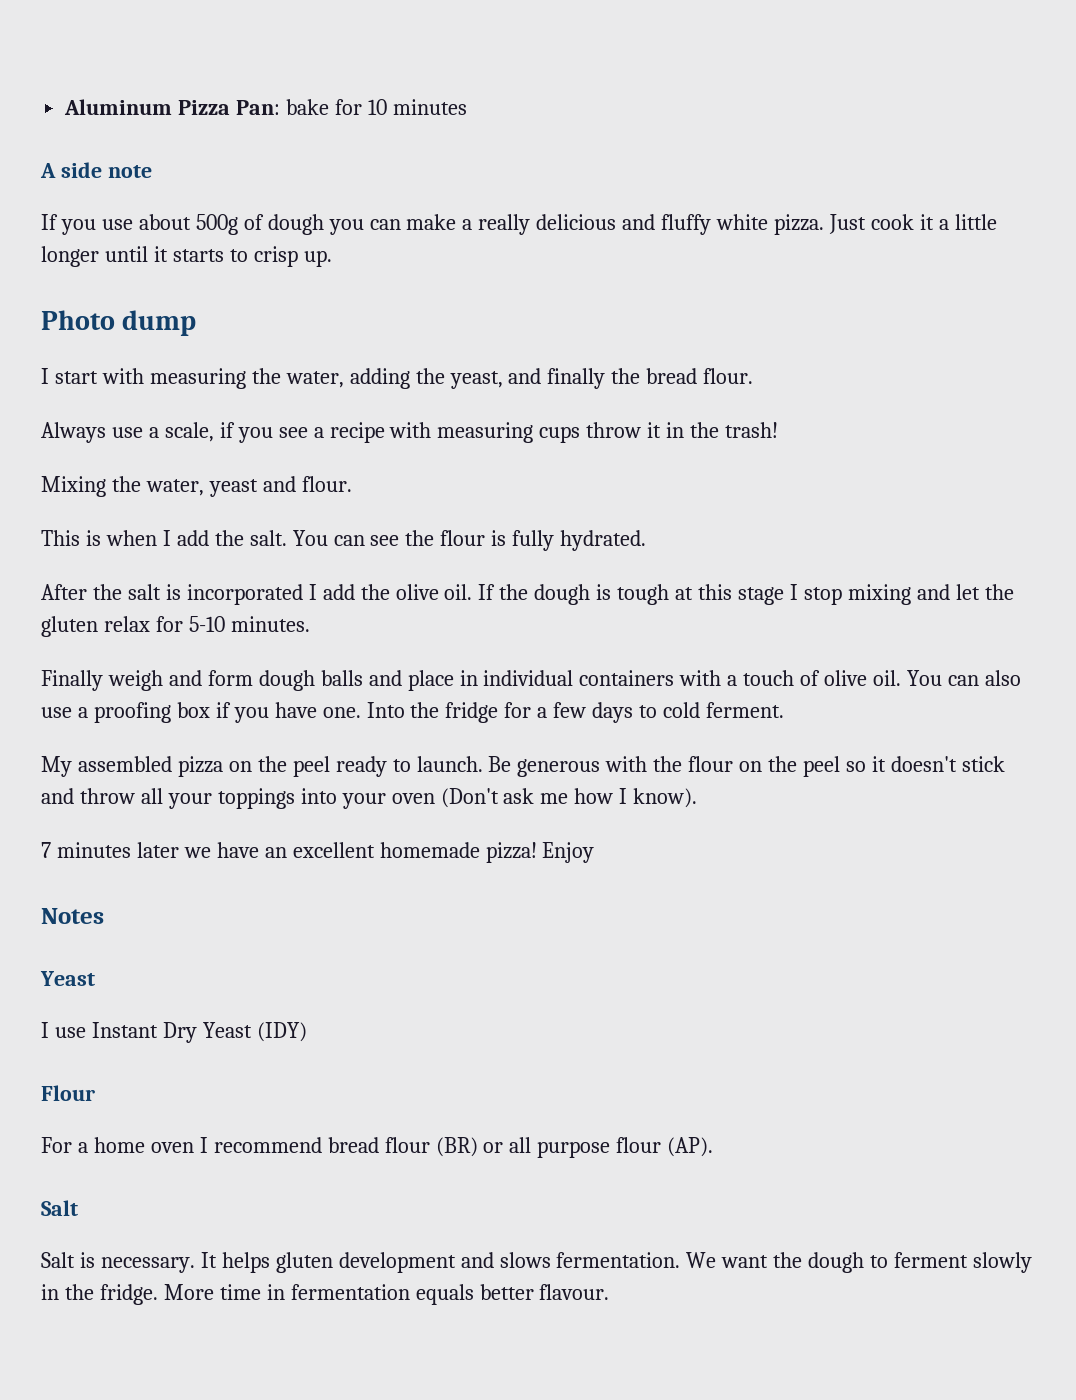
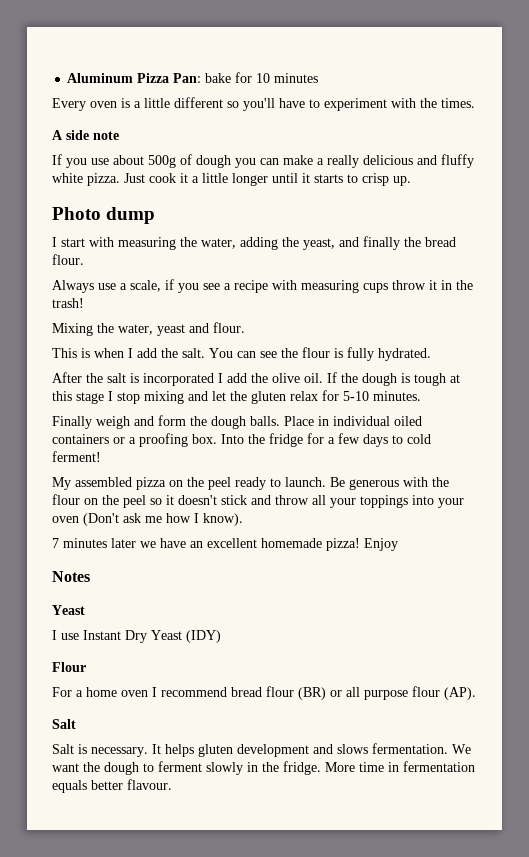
(467, 107) none -> [52,97,475,111] // Every oven is a little different so you'll have to experiment with the times.
[258,670,1021,691] [41,702,361,723] dough balls and place in individual containers with a touch of olive oil. You can also use a proofing box if you have one. -> [190,416,422,429] [52,433,217,447] the dough balls. Place in individual oiled containers or a proofing box.
[705,702,784,718] ferment. -> [52,451,101,462] ferment!

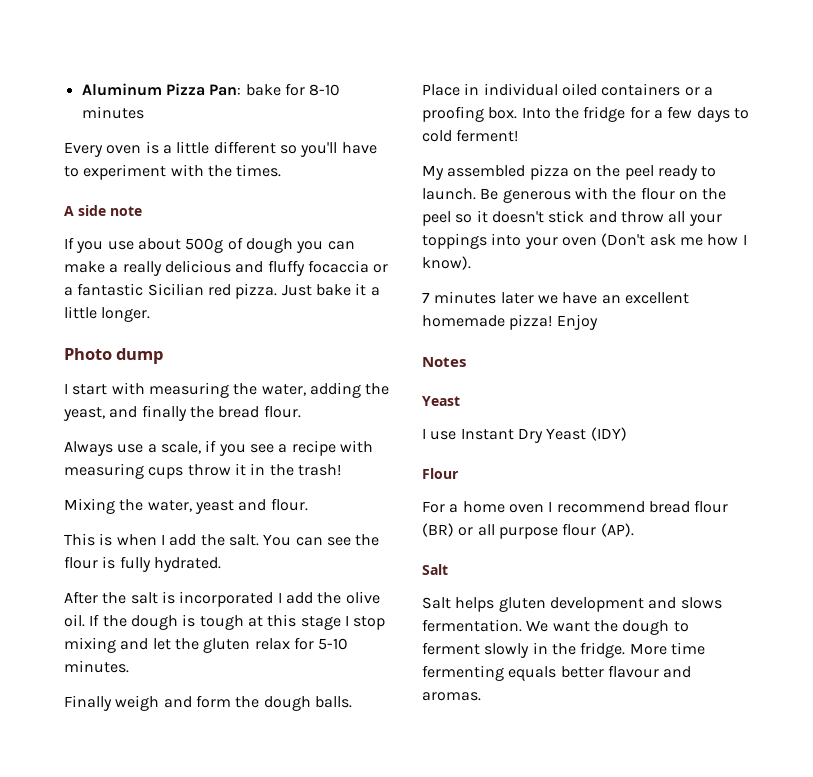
[256,73,271,83] 10 -> [309,84,341,96] 8-10
[52,173,83,183] white -> [307,260,389,273] [64,283,231,296] focaccia or a fantastic Sicilian red
[149,173,176,183] cook -> [315,284,351,296] bake
[232,173,411,186] longer until it starts to crisp up. -> [101,307,151,322] longer.
[78,744,161,757] is necessary. It -> (451, 603) none
[388,761,475,772] [52,779,172,793] in fermentation equals better flavour. -> [422,665,692,681] [422,692,481,701] fermenting equals better flavour and aromas.

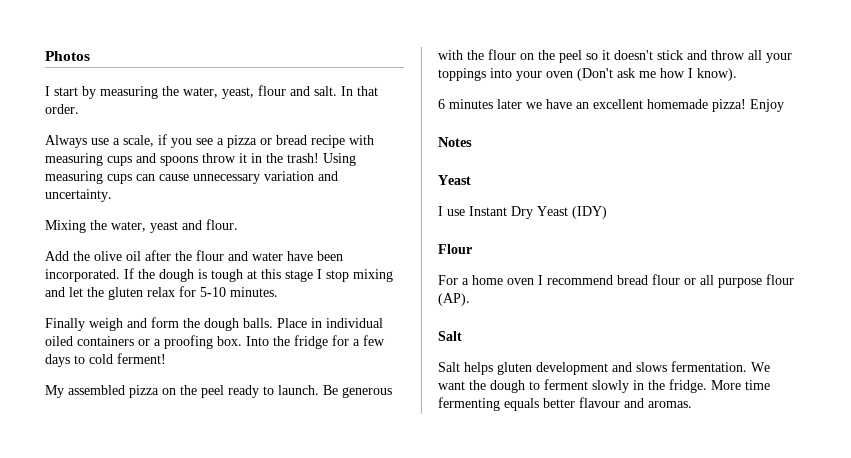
[81,83,341,96] [81,106,144,119] [64,141,377,157] [64,164,282,180] [64,205,142,216] [64,237,355,253] [64,260,389,276] [64,283,380,299] [64,306,151,322] [64,348,164,364] Aluminum Pizza Pan: bake for 8-10 minutes // Every oven is a little different so you'll have to experiment with the times. // A side note // If you use about 500g of dough you can make a really delicious and fluffy focaccia or a fantastic Sicilian red pizza. Just bake it a little longer. // Photo dump -> [45,51,90,61] Photos
[111,382,145,395] with -> [82,86,96,99] by
[309,382,390,398] [63,405,301,421] adding the yeast, and finally the bread flour. -> [222,85,378,99] [45,104,79,114] yeast, flour and salt. In that order.
(288, 448) none -> [227,135,307,148] pizza or bread
(184, 473) none -> [136,153,198,166] and spoons
(341, 470) none -> [323,153,356,166] [45,171,338,184] [45,189,112,202] Using measuring cups can cause unnecessary variation and uncertainty.
[64,533,380,546] [64,556,221,572] [64,591,380,607] [64,614,85,627] This is when I add the salt. You can see the flour is fully hydrated. // After the salt is incorporated I add the olive oil. -> [45,250,343,261] [45,269,120,282] Add the olive oil after the flour and water have been incorporated.
[422,292,430,303] 7 -> [438,99,445,109] 6
[422,523,454,537] (BR) -> (680, 279) none

